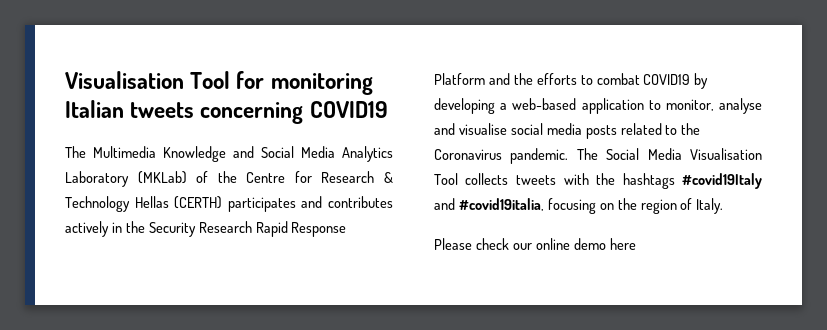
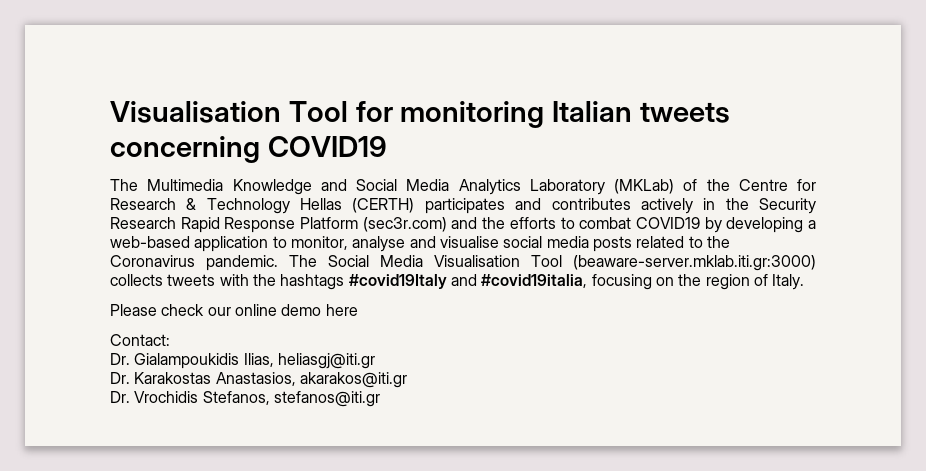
(485, 79) none -> [362,217,447,232] (sec3r.com)
(458, 179) none -> [573,255,816,271] (beaware-server.mklab.iti.gr:3000)
(636, 244) none -> [110,334,170,346] [110,353,375,369] [110,372,407,388] [110,391,380,407] // Contact: // Dr. Gialampoukidis Ilias, heliasgj@iti.gr // Dr. Karakostas Anastasios, akarakos@iti.gr // Dr. Vrochidis Stefanos, stefanos@iti.gr

